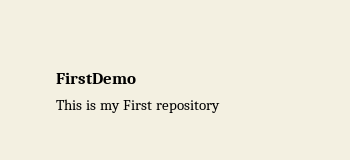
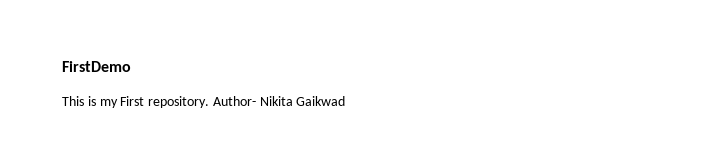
[155,100,220,113] repository -> [148,96,346,108] repository. Author- Nikita Gaikwad

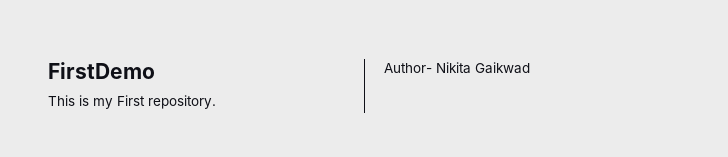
(210, 102) none -> (216, 102) //

